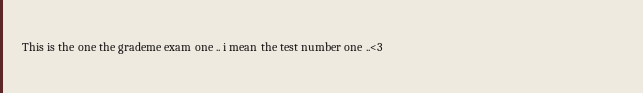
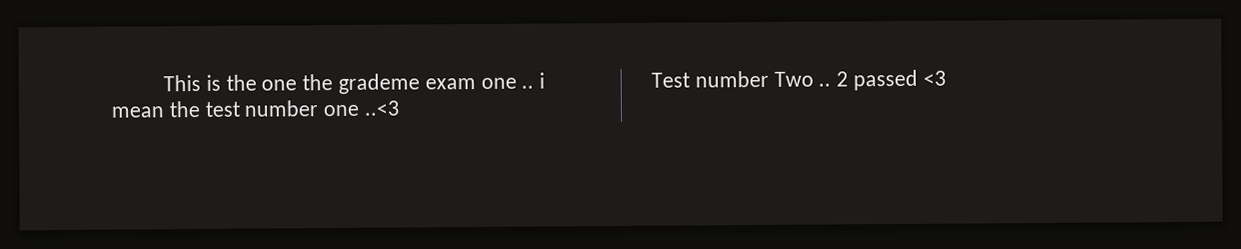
(383, 47) none -> [651,69,946,91] // Test number Two .. 2 passed <3

